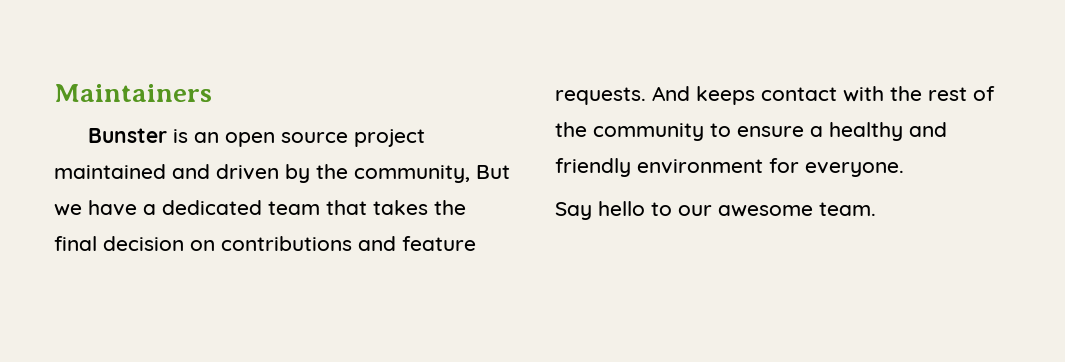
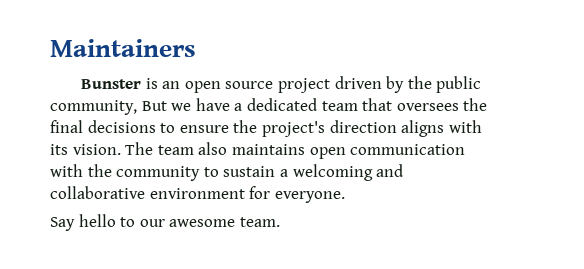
[54,164,210,179] maintained and -> (330, 85) none
(348, 171) none -> [436,76,482,93] public
[373,200,428,215] takes -> [396,103,459,111] oversees
[103,236,476,251] [555,86,995,105] [555,122,947,141] [555,158,631,177] decision on contributions and feature requests. And keeps contact with the rest of the community to ensure a healthy and friendly -> [87,120,482,137] [50,142,466,159] [50,164,404,181] [50,186,145,199] decisions to ensure the project's direction aligns with its vision. The team also maintains open communication with the community to sustain a welcoming and collaborative

